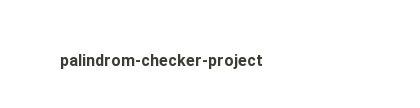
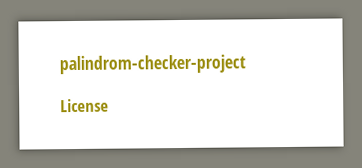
(263, 61) none -> [60,98,109,113] // License

